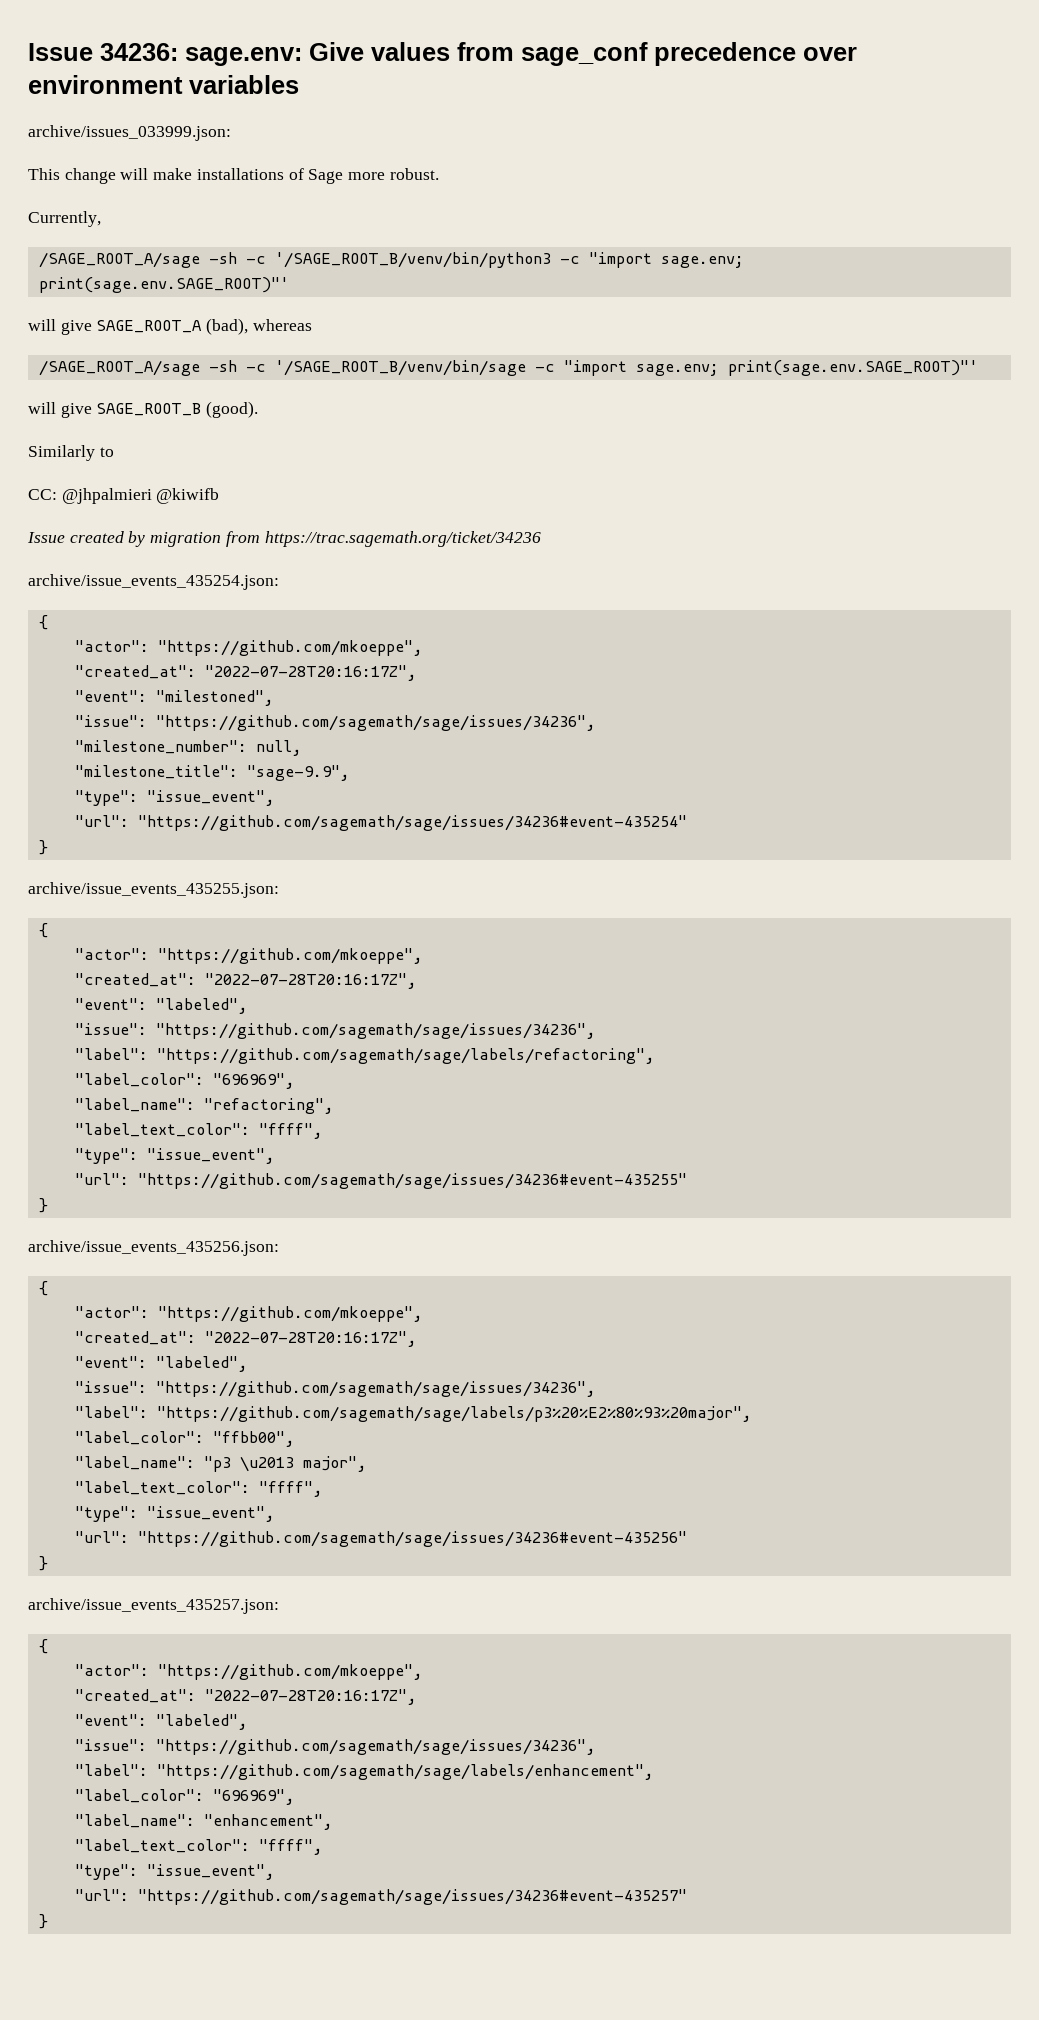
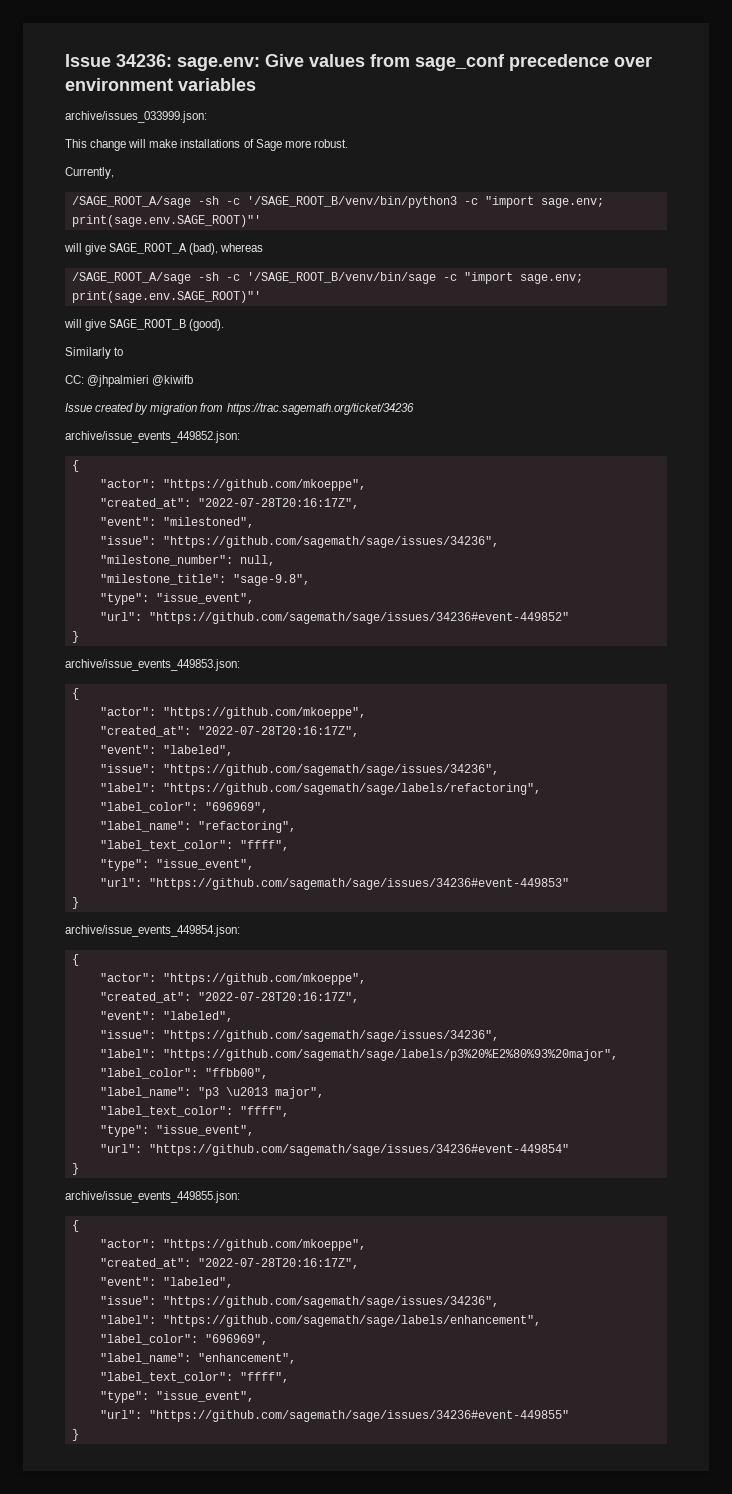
[28,574,279,590] archive/issue_events_435254.json: -> [65,431,240,443] archive/issue_events_449852.json:
[246,765,350,781] [74,790,275,806] [74,815,687,831] [38,840,48,855] [28,882,279,898] "sage-9.9", // "type": "issue_event", // "url": "https://github.com/sagemath/sage/issues/34236#event-435254" // } // archive/issue_events_435255.json: -> [232,574,310,586] [99,593,254,605] [99,612,569,624] [71,631,79,643] [65,659,240,671] "sage-9.8", // "type": "issue_event", // "url": "https://github.com/sagemath/sage/issues/34236#event-449852" // } // archive/issue_events_449853.json:
[137,1173,687,1189] [38,1198,48,1213] [28,1240,279,1256] "https://github.com/sagemath/sage/issues/34236#event-435255" // } // archive/issue_events_435256.json: -> [148,878,569,890] [71,897,79,909] [65,925,240,937] "https://github.com/sagemath/sage/issues/34236#event-449853" // } // archive/issue_events_449854.json:
[137,1531,687,1547] [38,1556,48,1571] [28,1598,279,1614] "https://github.com/sagemath/sage/issues/34236#event-435256" // } // archive/issue_events_435257.json: -> [148,1144,569,1156] [71,1163,79,1175] [65,1191,240,1203] "https://github.com/sagemath/sage/issues/34236#event-449854" // } // archive/issue_events_449855.json:
[137,1889,687,1905] "https://github.com/sagemath/sage/issues/34236#event-435257" -> [148,1410,569,1422] "https://github.com/sagemath/sage/issues/34236#event-449855"

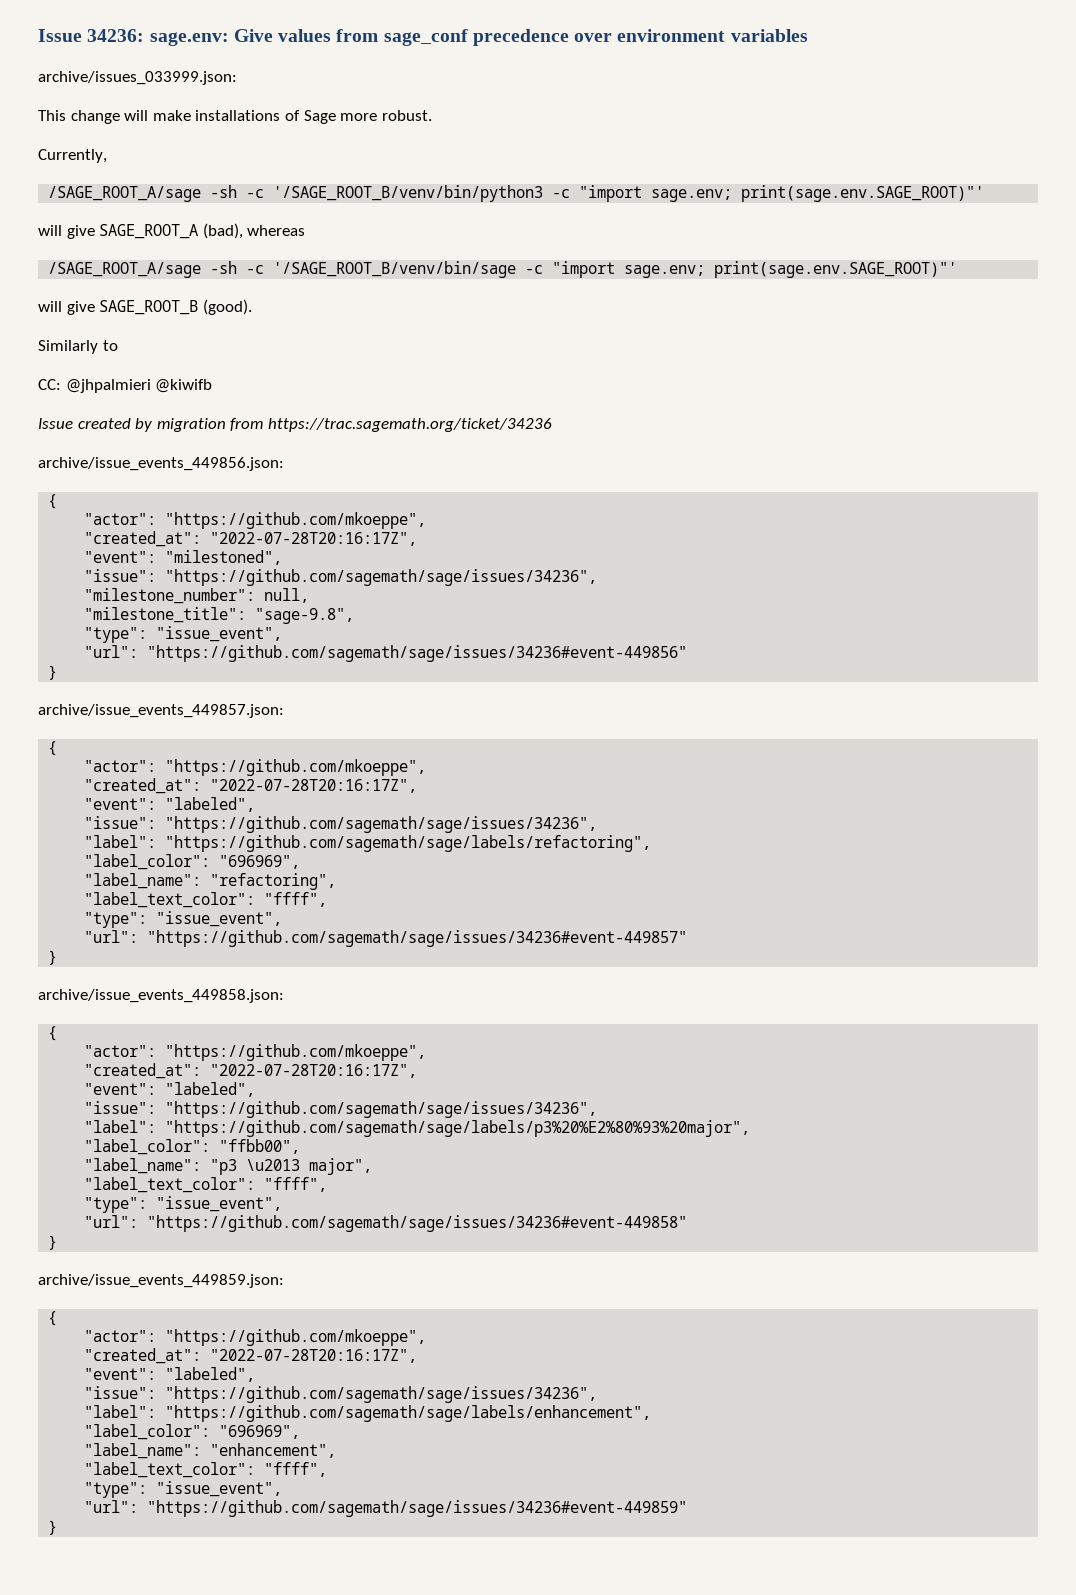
[65,431,240,443] archive/issue_events_449852.json: -> [38,457,284,471] archive/issue_events_449856.json:
[148,612,569,624] [71,631,79,643] [65,659,240,671] "https://github.com/sagemath/sage/issues/34236#event-449852" // } // archive/issue_events_449853.json: -> [147,645,688,662] [48,665,58,680] [38,704,284,718] "https://github.com/sagemath/sage/issues/34236#event-449856" // } // archive/issue_events_449857.json:
[148,878,569,890] [71,897,79,909] [65,925,240,937] "https://github.com/sagemath/sage/issues/34236#event-449853" // } // archive/issue_events_449854.json: -> [147,930,688,947] [48,950,58,965] [38,989,284,1003] "https://github.com/sagemath/sage/issues/34236#event-449857" // } // archive/issue_events_449858.json:
[148,1144,569,1156] [71,1163,79,1175] [65,1191,240,1203] "https://github.com/sagemath/sage/issues/34236#event-449854" // } // archive/issue_events_449855.json: -> [147,1215,688,1232] [48,1235,58,1250] [38,1274,284,1288] "https://github.com/sagemath/sage/issues/34236#event-449858" // } // archive/issue_events_449859.json:
[148,1410,569,1422] "https://github.com/sagemath/sage/issues/34236#event-449855" -> [147,1500,688,1517] "https://github.com/sagemath/sage/issues/34236#event-449859"

